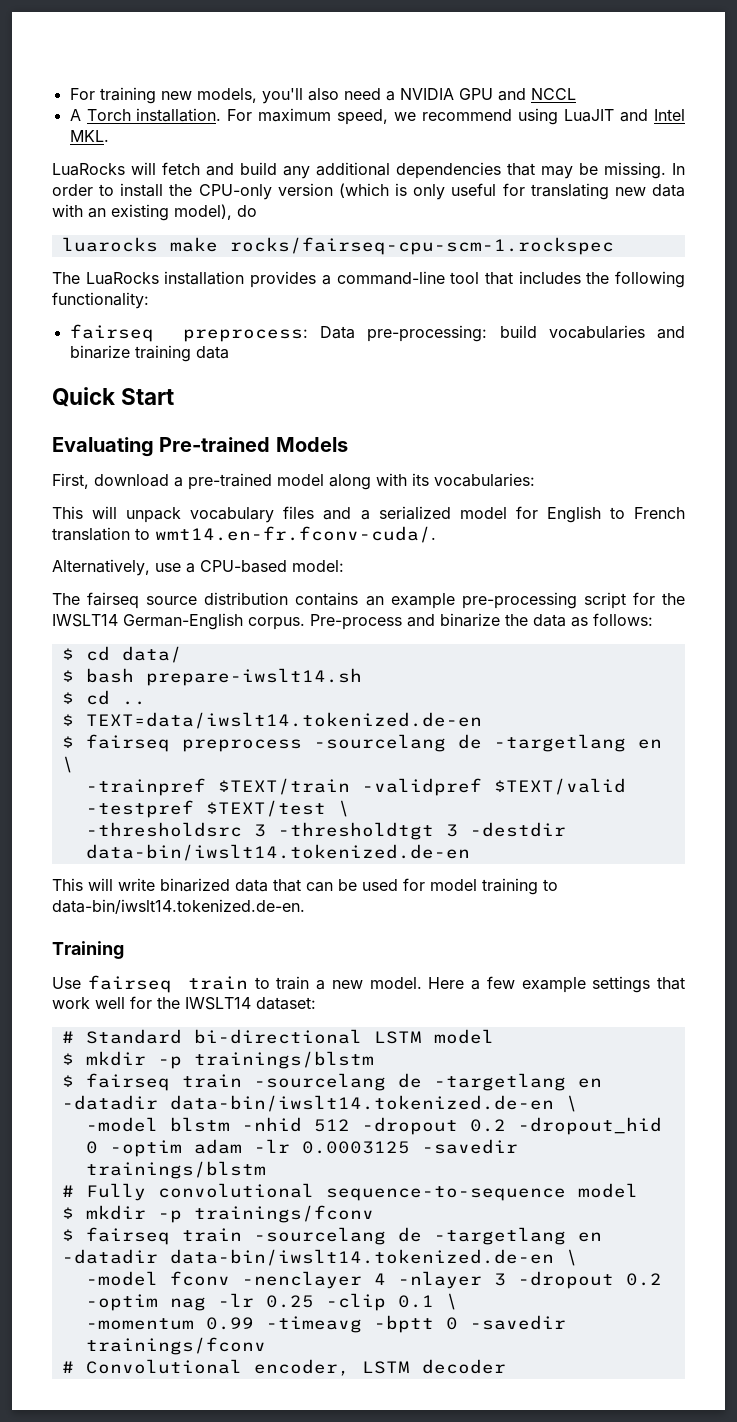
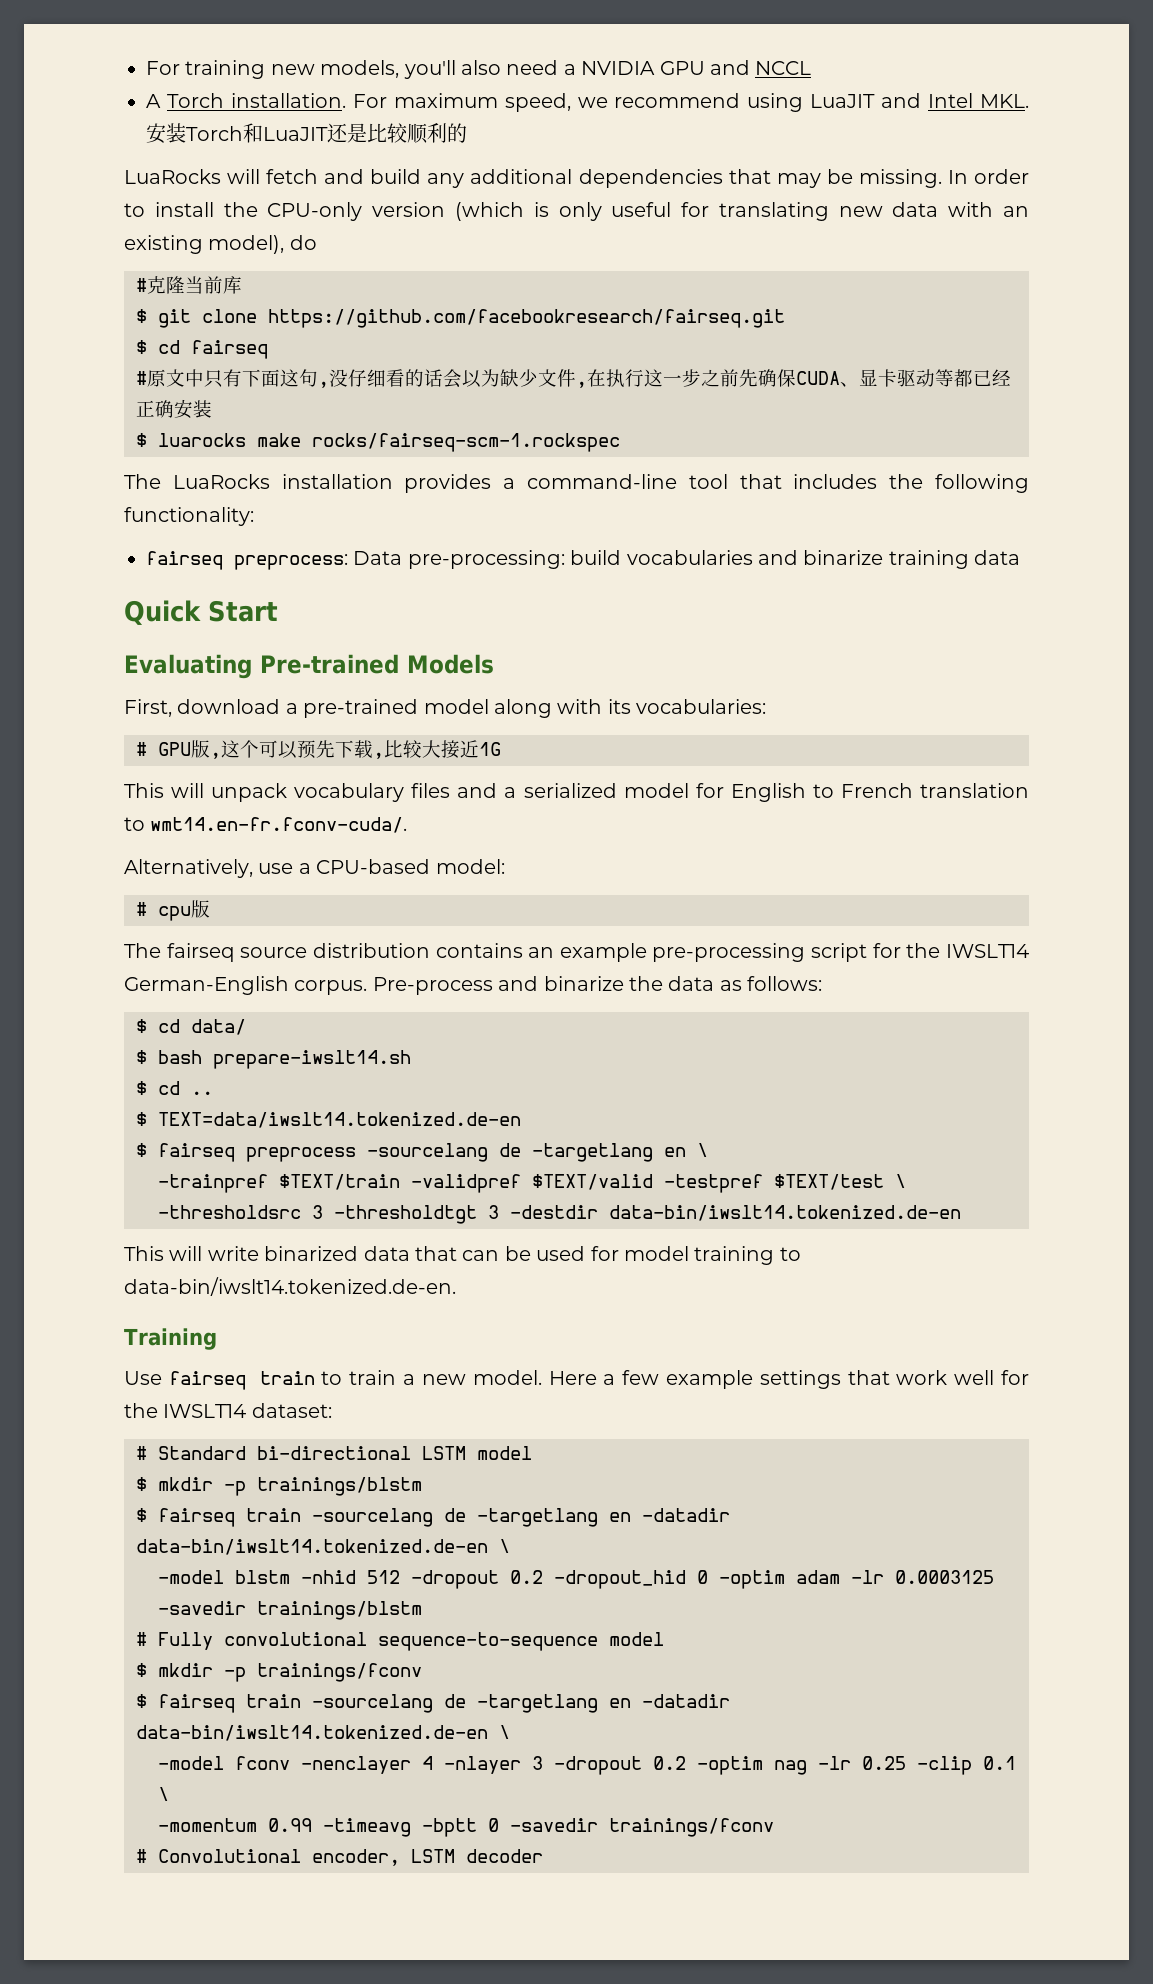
(109, 136) none -> [146,123,467,144] 安装Torch和LuaJIT还是比较顺利的
(257, 211) none -> [136,276,242,294] [136,309,785,328] [136,340,268,359] [136,369,1011,388] [136,399,212,419] [136,433,147,447] #克隆当前库 // $ git clone https://github.com/facebookresearch/fairseq.git // $ cd fairseq // #原文中只有下面这句,没仔细看的话会以为缺少文件,在执行这一步之前先确保CUDA、显卡驱动等都已经正确安装 // $
[229,237,614,255] rocks/fairseq-cpu-scm-1.rockspec -> [312,433,620,452] rocks/fairseq-scm-1.rockspec
(535, 480) none -> [136,740,501,759] // # GPU版,这个可以预先下载,比较大接近1G
(344, 566) none -> [136,900,210,921] // # cpu版

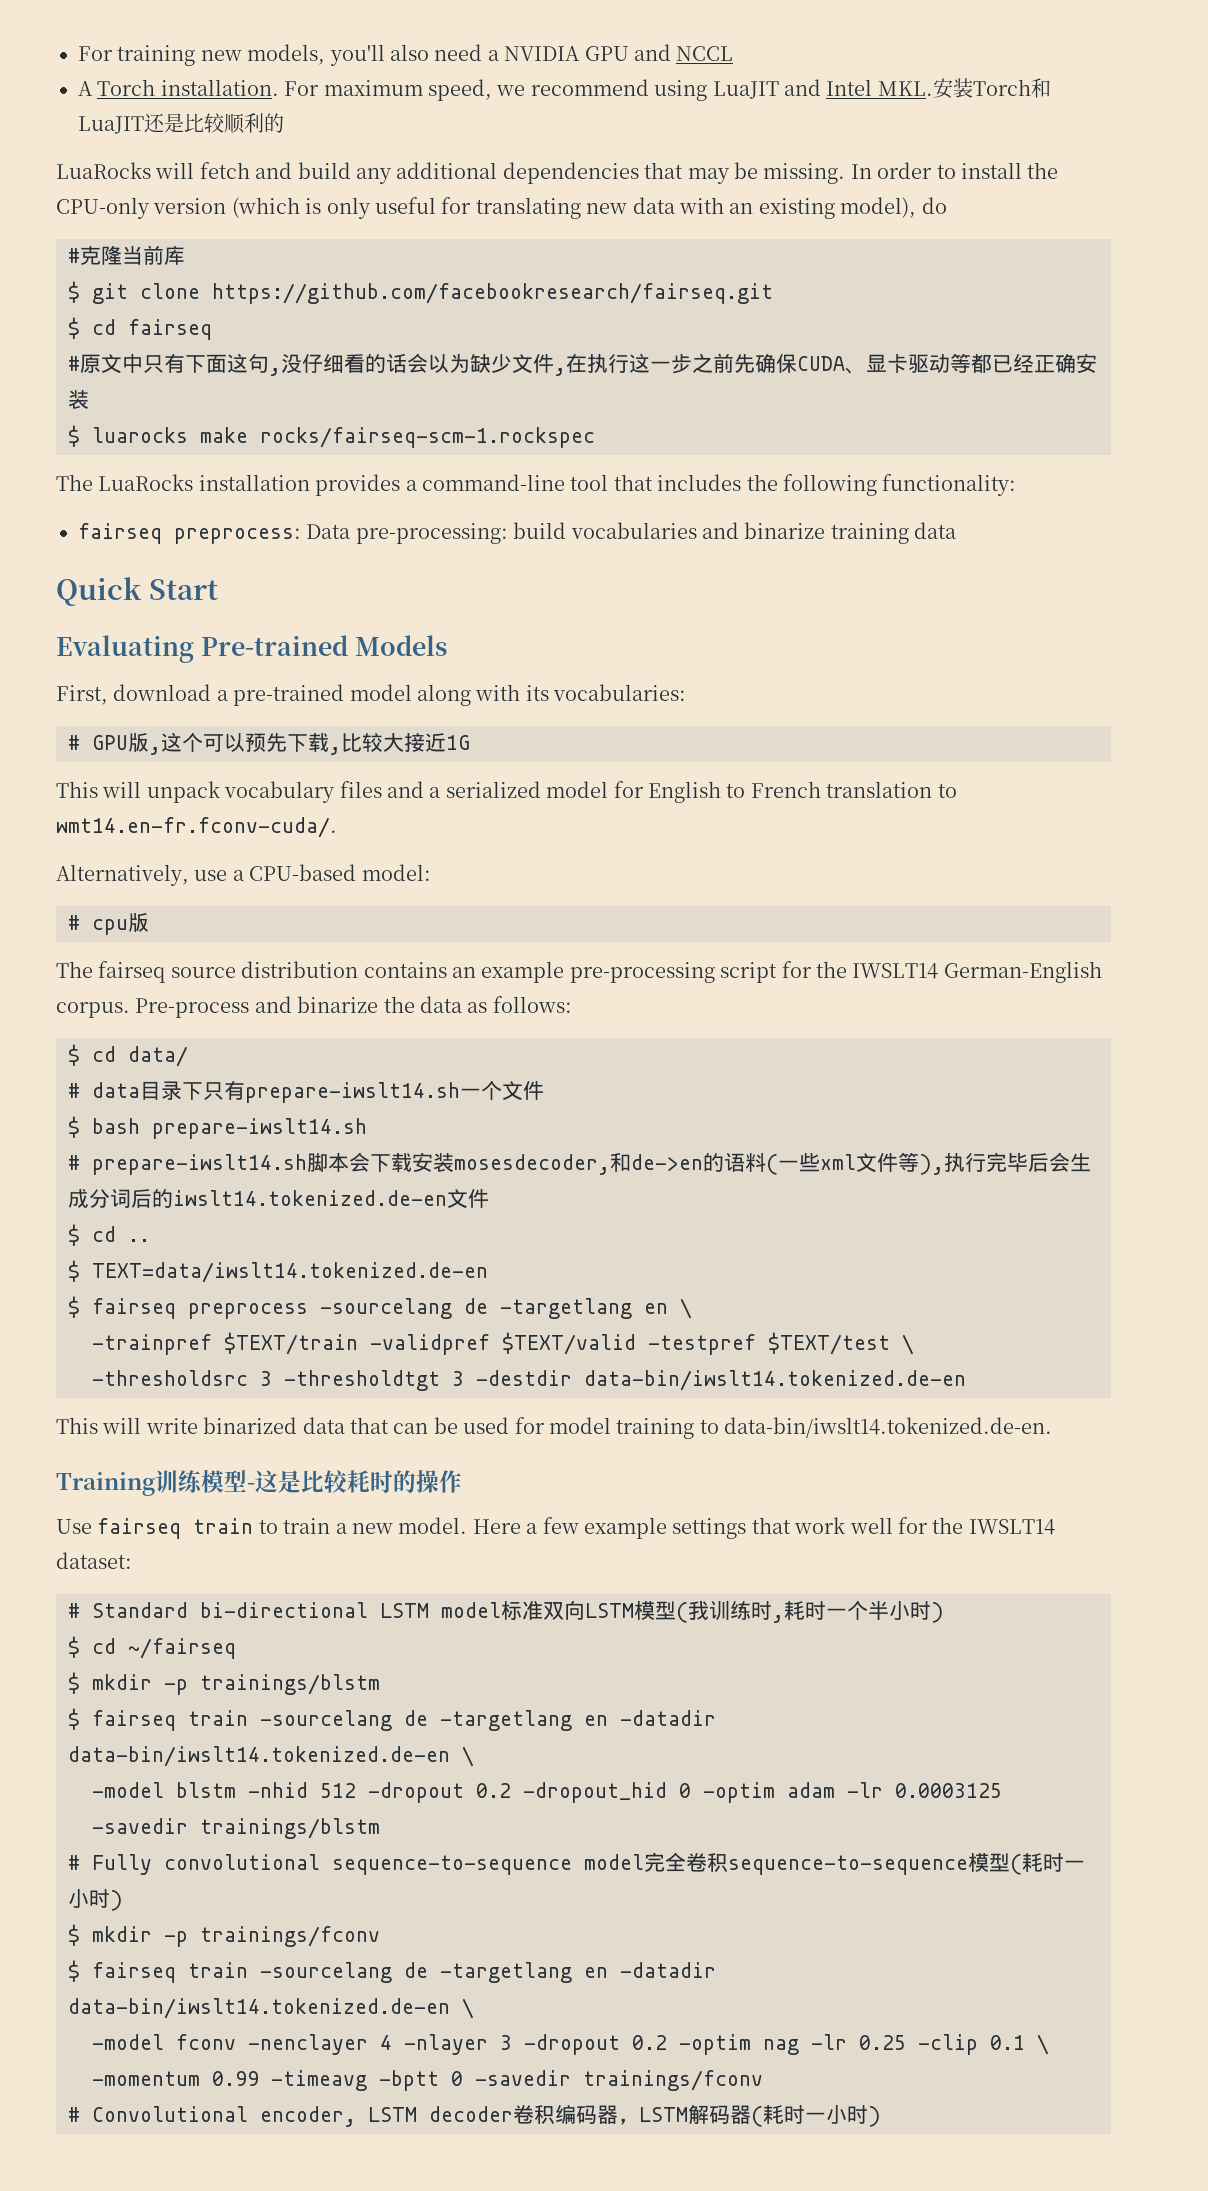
[136,1050,411,1069] $ bash prepare-iwslt14.sh -> [68,1080,544,1103] [68,1116,367,1139] [68,1152,1091,1175] [68,1189,489,1209] # data目录下只有prepare-iwslt14.sh一个文件 // $ bash prepare-iwslt14.sh // # prepare-iwslt14.sh脚本会下载安装mosesdecoder,和de->en的语料(一些xml文件等),执行完毕后会生成分词后的iwslt14.tokenized.de-en文件
(217, 1339) none -> [155,1470,462,1493] 训练模型-这是比较耗时的操作
(532, 1453) none -> [501,1600,944,1623] [68,1636,236,1659] 标准双向LSTM模型(我训练时,耗时一个半小时) // $ cd ~/fairseq
(664, 1639) none -> [644,1852,1085,1875] [68,1889,123,1911] 完全卷积sequence-to-sequence模型(耗时一小时)
(543, 1856) none -> [513,2104,881,2127] 卷积编码器，LSTM解码器(耗时一小时)

